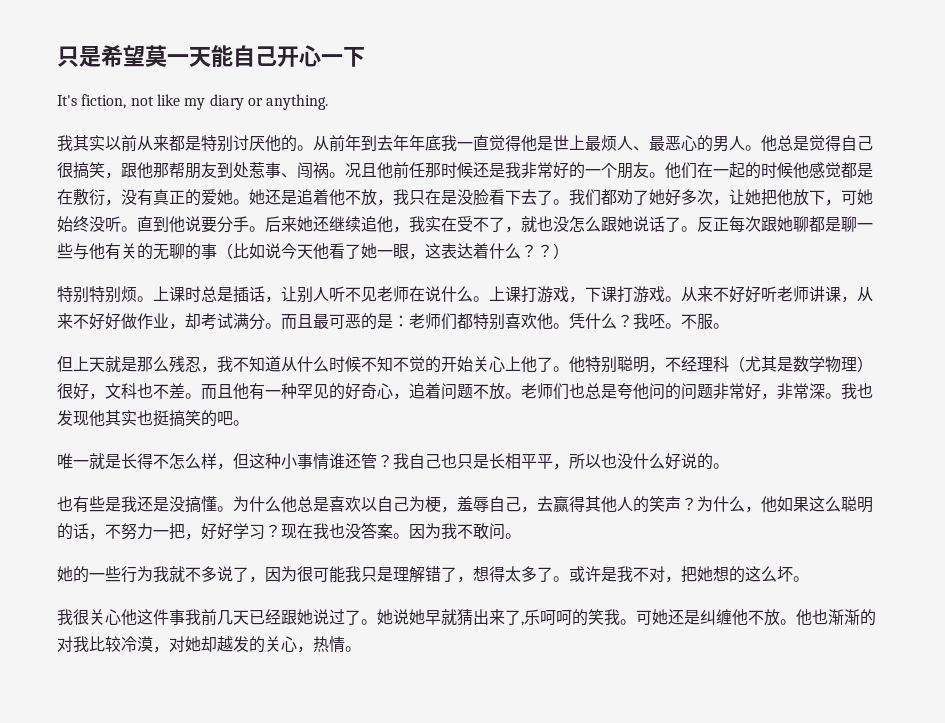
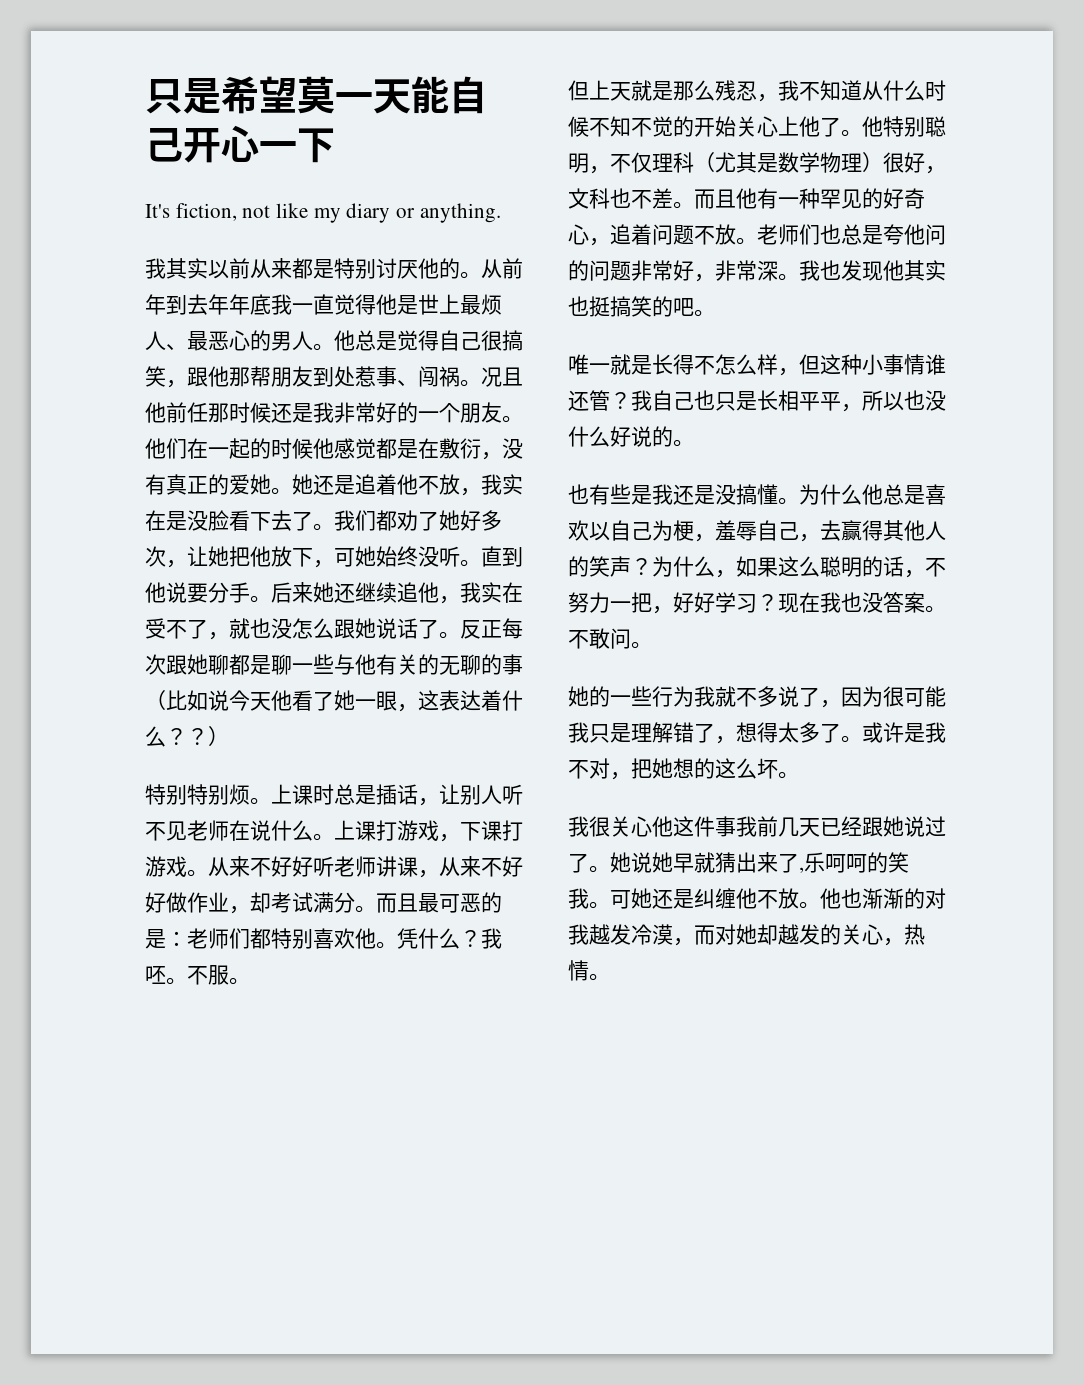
[409,190,425,205] 只 -> [502,474,523,495] 实
[681,356,697,372] 经 -> [631,152,652,173] 仅
[761,496,777,513] 他 -> (736, 574) none
[409,523,457,539] 因为我 -> (946, 609) none
[89,636,169,653] 比较冷漠， -> [589,924,715,946] 越发冷漠，而

